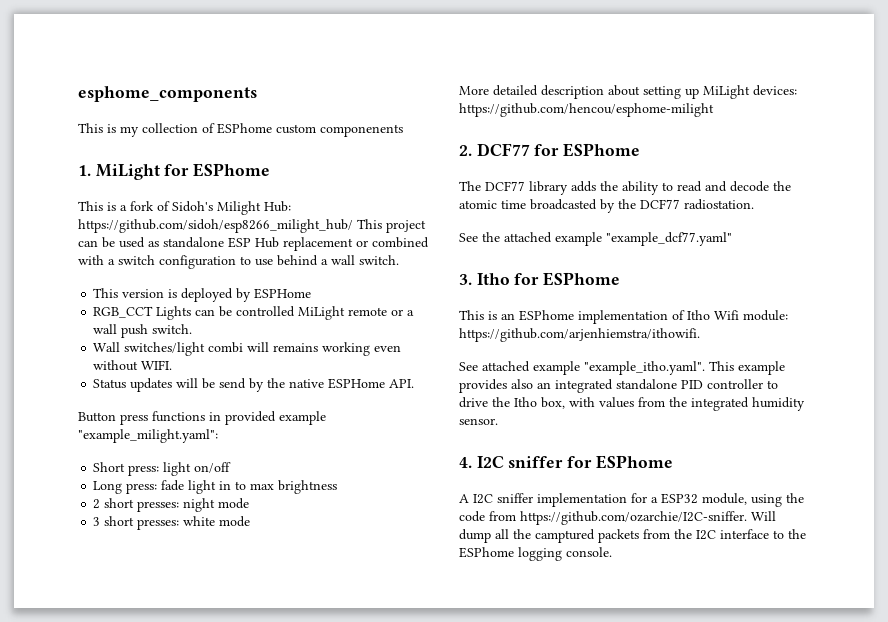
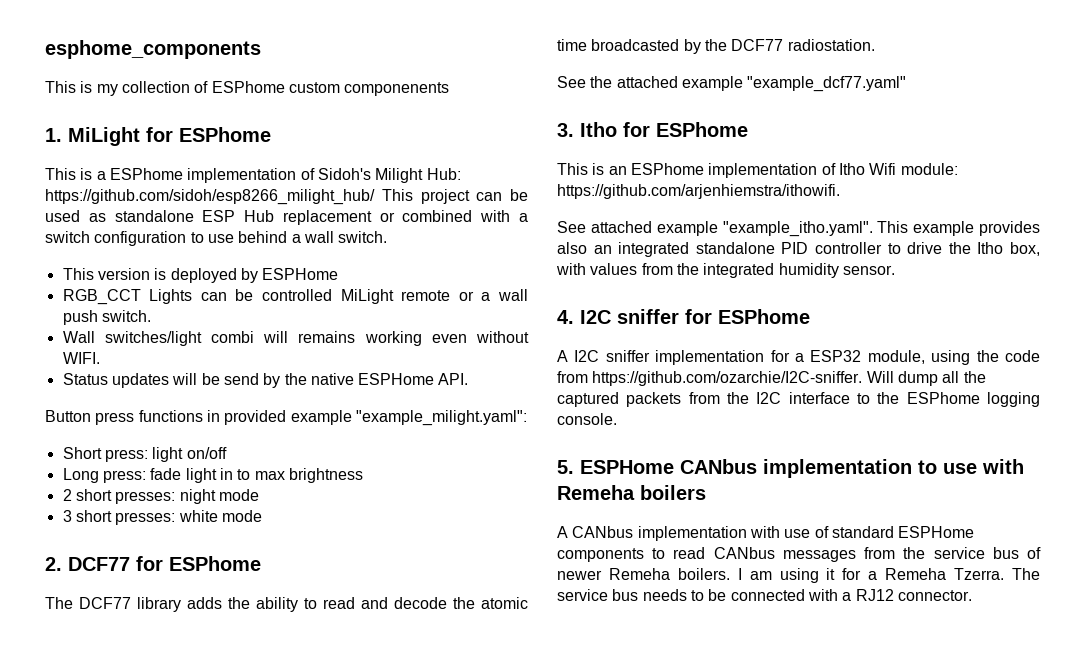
[130,201,154,211] fork -> [109,168,297,183] ESPhome implementation
[459,85,797,99] [459,103,714,117] // More detailed description about setting up MiLight devices: https://github.com/hencou/esphome-milight -> (262, 516) none
[535,529,595,543] camptured -> [557,392,619,407] captured
(612, 552) none -> [557,459,1024,478] [557,485,706,500] [557,526,975,541] [557,547,1041,562] [557,568,1040,583] [557,589,972,601] // 5. ESPHome CANbus implementation to use with Remeha boilers // A CANbus implementation with use of standard ESPHome components to read CANbus messages from the service bus of newer Remeha boilers. I am using it for a Remeha Tzerra. The service bus needs to be connected with a RJ12 connector.

